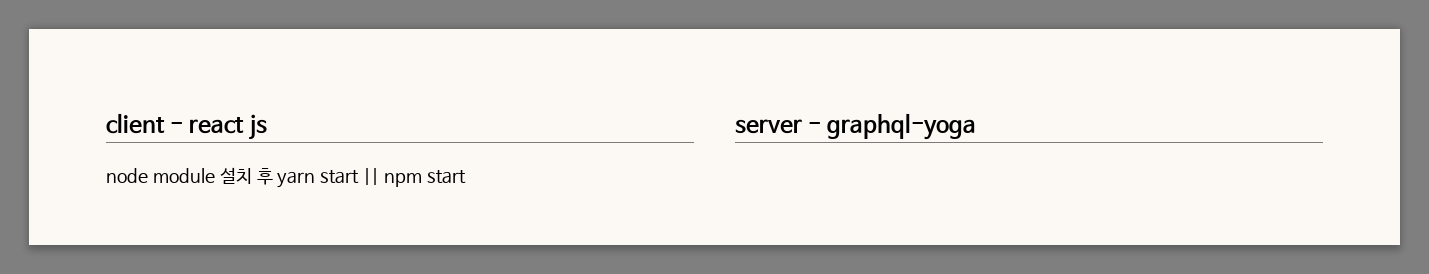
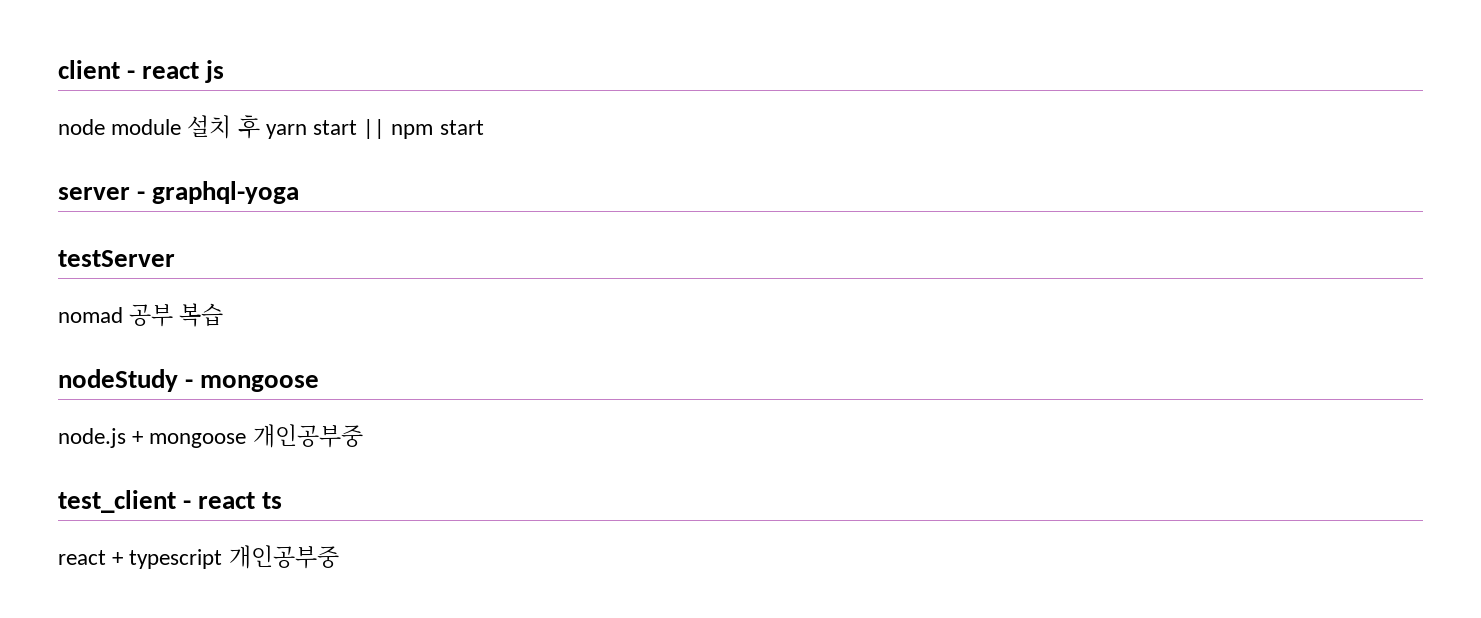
(977, 126) none -> [58,250,175,267] [58,303,224,327] [58,369,320,392] [58,424,363,448] [58,490,283,513] [58,545,339,569] // testServer // nomad 공부 복습 // nodeStudy - mongoose // node.js + mongoose 개인공부중 // test_client - react ts // react + typescript 개인공부중

